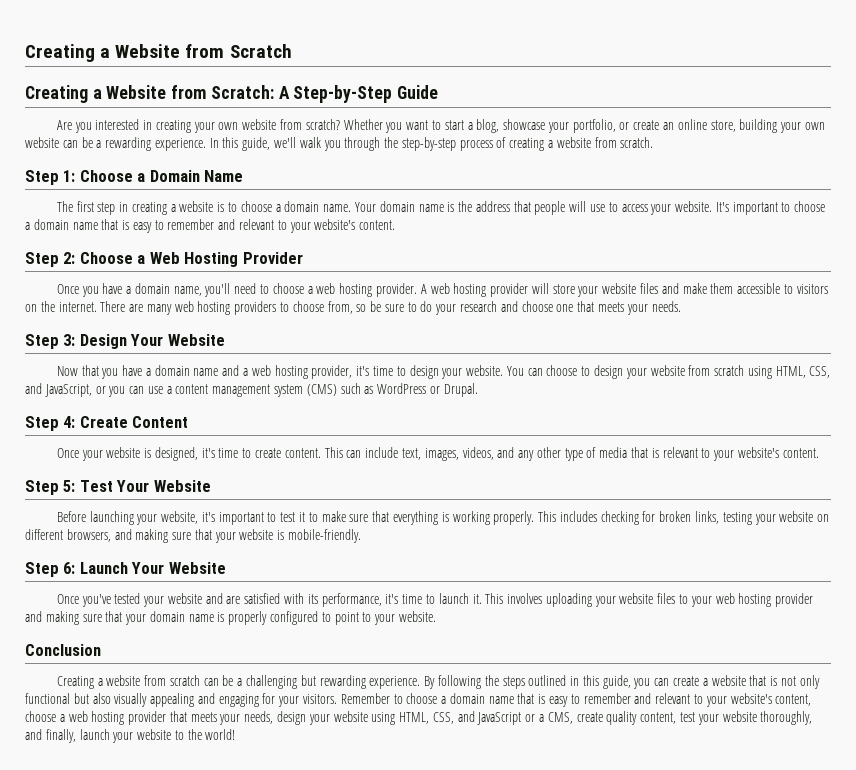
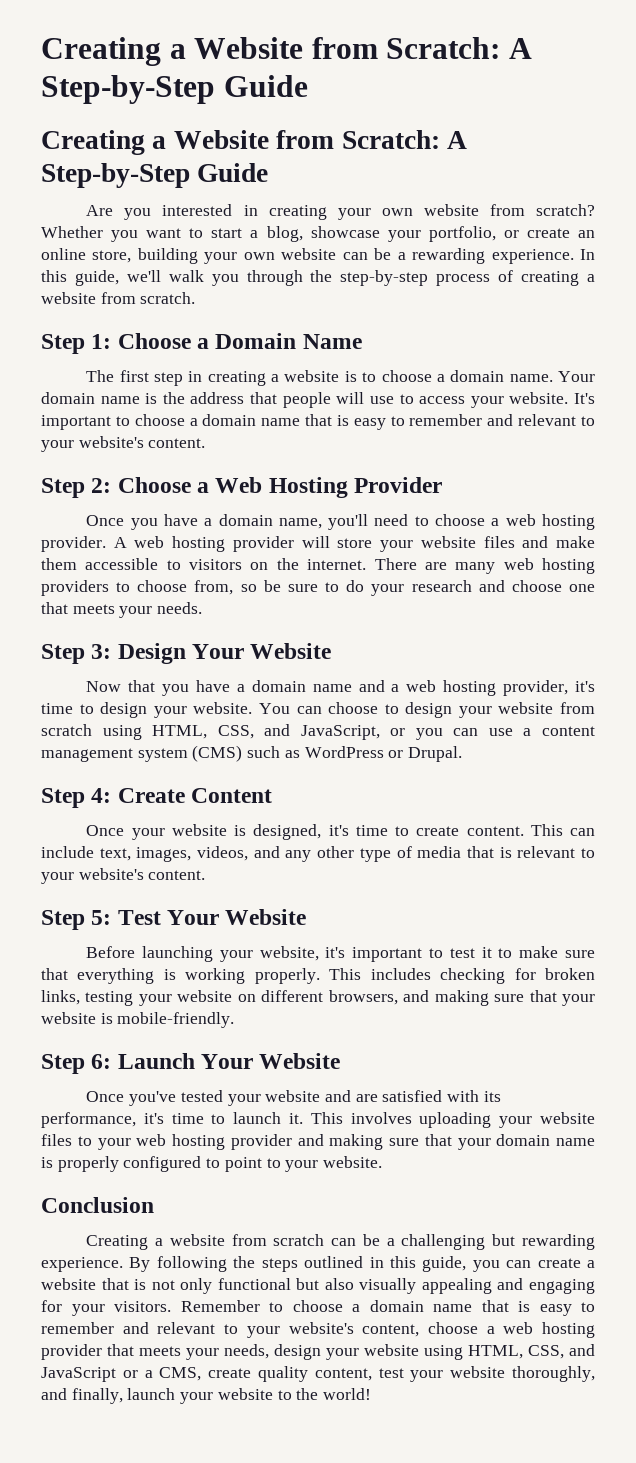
[25,44,292,62] Creating a Website from Scratch -> [41,37,532,66] [41,75,308,104] Creating a Website from Scratch: A Step-by-Step Guide

